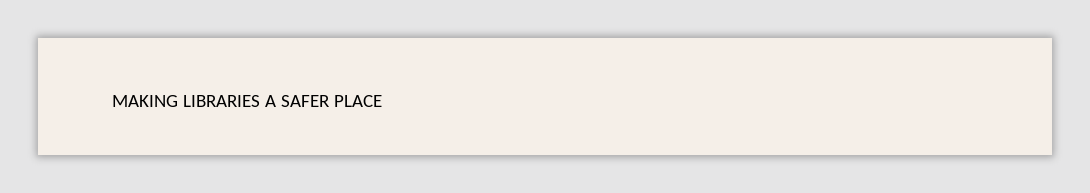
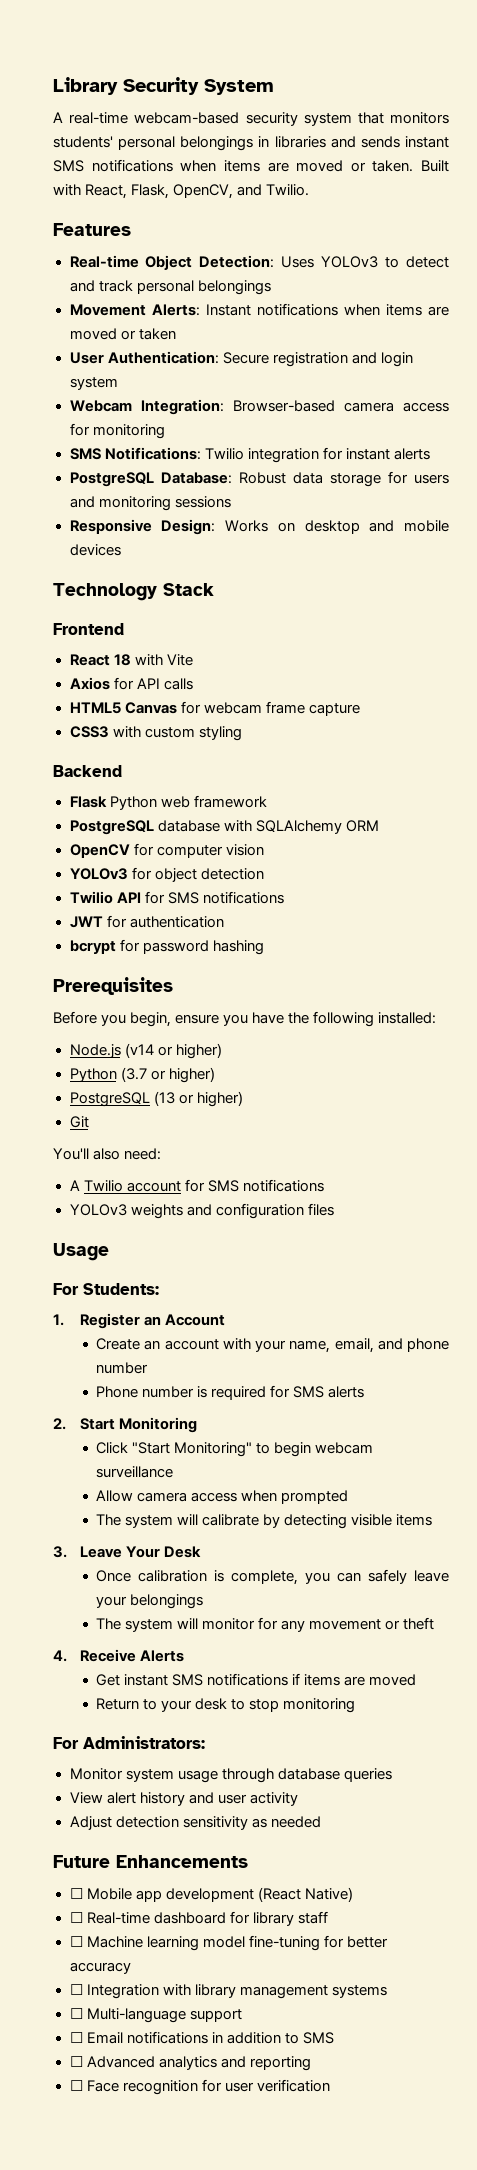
[112,95,382,107] MAKING LIBRARIES A SAFER PLACE -> [53,77,274,95] [53,112,449,126] [53,136,450,151] [53,159,449,172] [53,184,310,199] [53,223,131,236] [69,255,450,270] [69,280,271,295] [69,303,449,316] [69,328,176,340] [69,351,413,367] [69,377,118,390] [69,399,449,415] [69,423,165,439] [69,447,430,463] [69,471,449,487] [69,496,231,511] [69,519,449,535] [69,544,121,556] [53,583,214,601] [53,623,124,635] [69,654,193,666] [69,677,193,690] [69,701,360,716] [69,726,242,741] [53,765,122,777] [69,795,267,810] [69,820,379,835] [69,843,264,858] [69,867,264,882] [69,891,284,904] [69,915,224,928] [69,939,264,955] [53,977,173,995] [53,1011,437,1027] [69,1043,222,1059] [69,1067,215,1083] [69,1091,243,1107] [69,1116,89,1128] [53,1148,162,1160] [69,1179,324,1192] [69,1203,334,1219] [53,1243,109,1261] [53,1283,159,1295] [53,1313,225,1329] [96,1338,450,1353] [96,1362,149,1374] [96,1385,365,1400] [53,1417,197,1433] [96,1442,374,1457] [96,1466,174,1478] [96,1490,349,1504] [96,1514,433,1529] [53,1546,201,1558] [96,1569,449,1585] [96,1594,204,1609] [96,1617,435,1632] [53,1649,184,1662] [96,1673,417,1686] [96,1698,356,1713] [53,1736,205,1749] [69,1768,392,1783] [69,1792,298,1806] [69,1816,321,1830] [53,1855,248,1868] [69,1887,353,1902] [69,1911,328,1926] [69,1935,388,1951] [69,1962,131,1974] [69,1984,387,1999] [69,2008,242,2023] [69,2031,334,2044] [69,2056,311,2071] [69,2079,330,2095] Library Security System // A real-time webcam-based security system that monitors students' personal belongings in libraries and sends instant SMS notifications when items are moved or taken. Built with React, Flask, OpenCV, and Twilio. // Features // Real-time Object Detection: Uses YOLOv3 to detect and track personal belongings // Movement Alerts: Instant notifications when items are moved or taken // User Authentication: Secure registration and login system // Webcam Integration: Browser-based camera access for monitoring // SMS Notifications: Twilio integration for instant alerts // PostgreSQL Database: Robust data storage for users and monitoring sessions // Responsive Design: Works on desktop and mobile devices // Technology Stack // Frontend // React 18 with Vite // Axios for API calls // HTML5 Canvas for webcam frame capture // CSS3 with custom styling // Backend // Flask Python web framework // PostgreSQL database with SQLAlchemy ORM // OpenCV for computer vision // YOLOv3 for object detection // Twilio API for SMS notifications // JWT for authentication // bcrypt for password hashing // Prerequisites // Before you begin, ensure you have the following installed: // Node.js (v14 or higher) // Python (3.7 or higher) // PostgreSQL (13 or higher) // Git // You'll also need: // A Twilio account for SMS notifications // YOLOv3 weights and configuration files // Usage // For Students: // 1. Register an Account // Create an account with your name, email, and phone number // Phone number is required for SMS alerts // 2. Start Monitoring // Click "Start Monitoring" to begin webcam surveillance // Allow camera access when prompted // The system will calibrate by detecting visible items // 3. Leave Your Desk // Once calibration is complete, you can safely leave your belongings // The system will monitor for any movement or theft // 4. Receive Alerts // Get instant SMS notifications if items are moved // Return to your desk to stop monitoring // For Administrators: // Monitor system usage through database queries // View alert history and user activity // Adjust detection sensitivity as needed // Future Enhancements // ☐ Mobile app development (React Native) // ☐ Real-time dashboard for library staff // ☐ Machine learning model fine-tuning for better accuracy // ☐ Integration with library management systems // ☐ Multi-language support // ☐ Email notifications in addition to SMS // ☐ Advanced analytics and reporting // ☐ Face recognition for user verification

